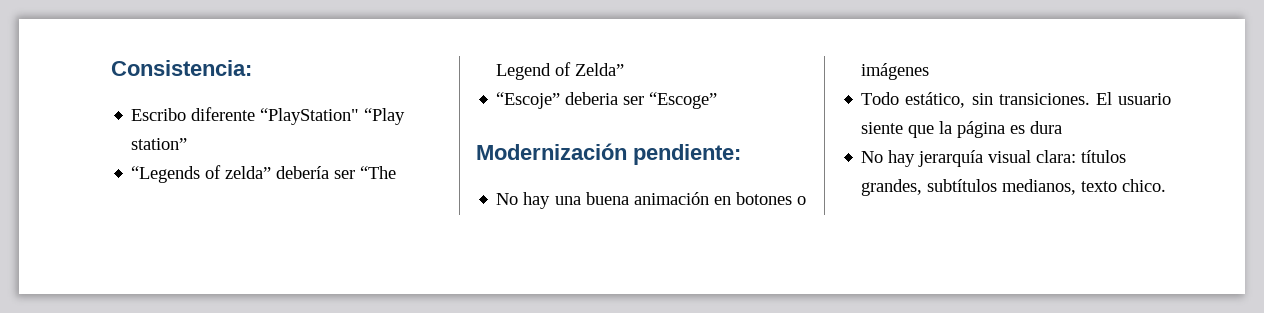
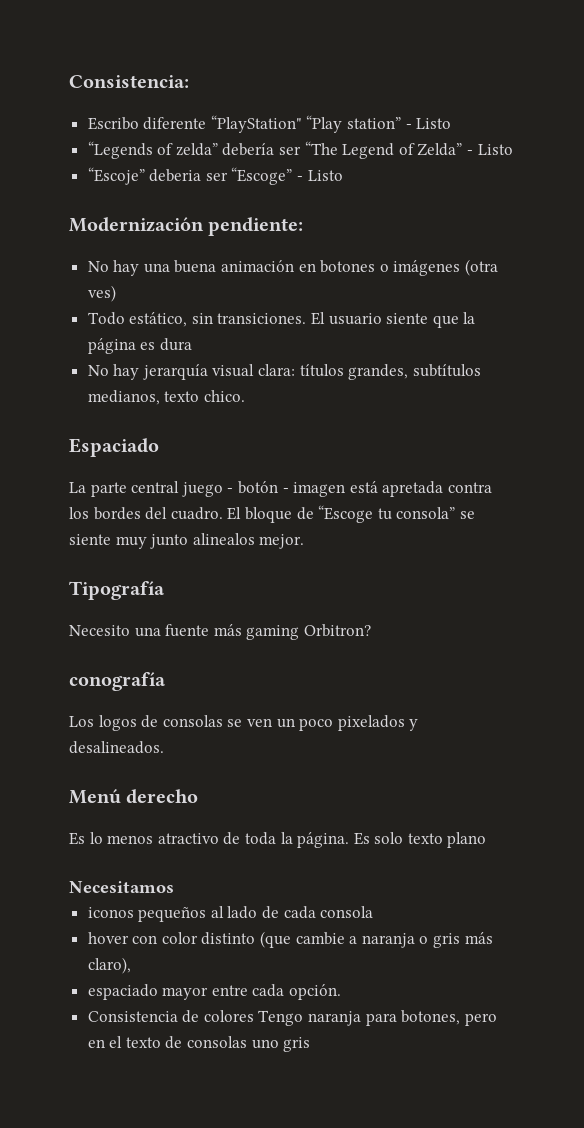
(188, 144) none -> [405,118,452,129] - Listo
(625, 69) none -> [467,144,513,155] - Listo
(718, 100) none -> [297,170,343,181] - Listo
(930, 71) none -> [465,259,499,276] [87,285,116,302] (otra ves)
(1167, 185) none -> [69,438,159,457] [69,481,492,497] [69,505,475,523] [69,533,305,549] [69,581,165,600] [69,624,371,640] [69,672,166,691] [69,715,419,731] [69,741,164,754] [69,789,199,804] [69,832,487,848] [69,881,174,893] [87,906,374,922] [87,931,493,948] [87,957,131,974] [87,984,342,1000] [87,1010,497,1026] [87,1036,311,1052] // Espaciado // La parte central juego - botón - imagen está apretada contra los bordes del cuadro. El bloque de “Escoge tu consola” se siente muy junto alinealos mejor. // Tipografía // Necesito una fuente más gaming Orbitron? // conografía // Los logos de consolas se ven un poco pixelados y desalineados. // Menú derecho // Es lo menos atractivo de toda la página. Es solo texto plano // Necesitamos // iconos pequeños al lado de cada consola // hover con color distinto (que cambie a naranja o gris más claro), // espaciado mayor entre cada opción. // Consistencia de colores Tengo naranja para botones, pero en el texto de consolas uno gris

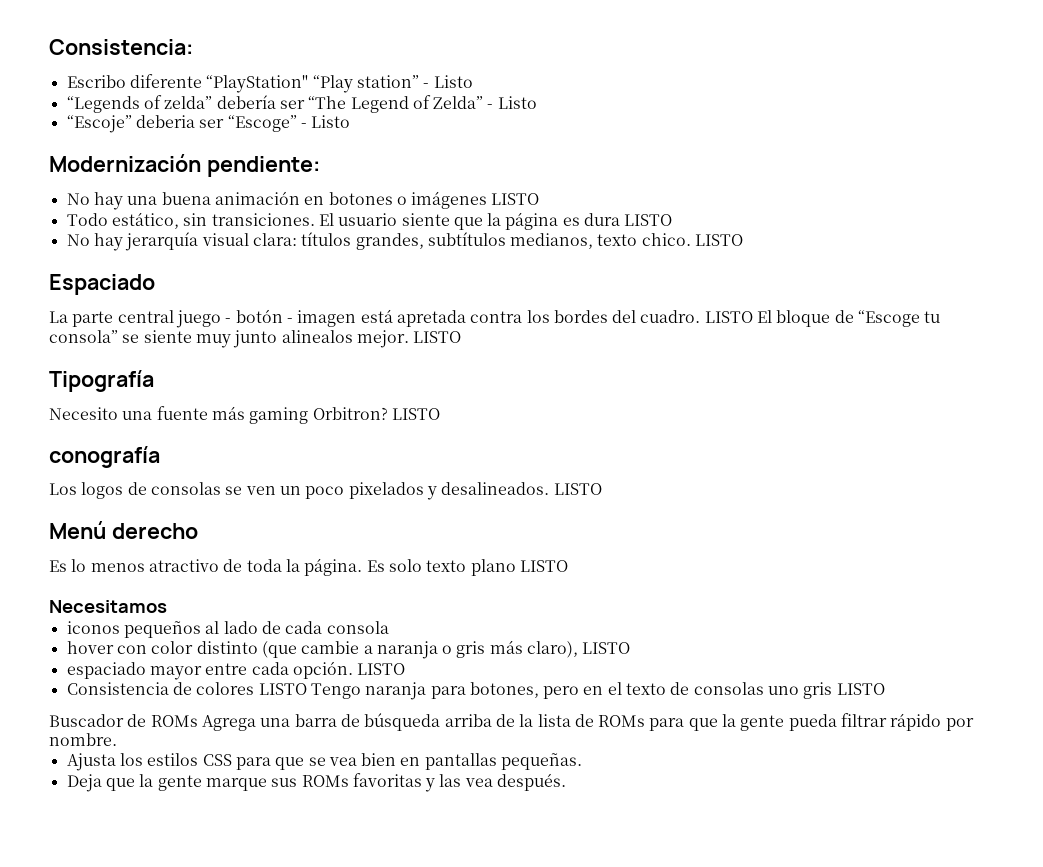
[465,259,499,276] [87,285,116,302] (otra ves) -> [491,193,540,205] LISTO
(192, 344) none -> [624,214,673,226] LISTO
(245, 396) none -> [695,234,744,246] LISTO
(223, 513) none -> [704,311,753,323] LISTO
(305, 541) none -> [413,331,462,343] LISTO
(371, 630) none -> [391,408,440,420] LISTO
(164, 747) none -> [553,483,602,495] LISTO
(487, 840) none -> [519,560,568,572] LISTO
(131, 965) none -> [582,642,631,654] LISTO
(342, 992) none -> [357,663,406,675] LISTO
(254, 1016) none -> [258,683,307,695] LISTO
(311, 1044) none -> [836,683,885,695] [49,713,974,731] [49,733,117,746] [66,752,583,771] [66,773,567,792] LISTO // Buscador de ROMs Agrega una barra de búsqueda arriba de la lista de ROMs para que la gente pueda filtrar rápido por nombre. // Ajusta los estilos CSS para que se vea bien en pantallas pequeñas. // Deja que la gente marque sus ROMs favoritas y las vea después.

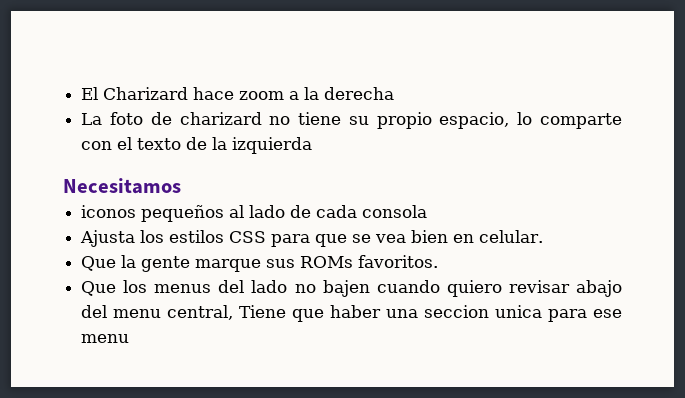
[49,39,193,55] [66,74,473,93] [66,95,537,113] [66,115,351,133] [49,154,320,177] [66,191,540,210] [66,212,673,230] [66,232,744,251] [49,274,155,295] [49,309,941,328] [49,330,462,348] [49,370,154,392] [49,406,440,424] [49,446,160,468] [49,482,602,500] [49,521,198,539] [49,558,568,576] Consistencia: // Escribo diferente “PlayStation" “Play station” - Listo // “Legends of zelda” debería ser “The Legend of Zelda” - Listo // “Escoje” deberia ser “Escoge” - Listo // Modernización pendiente: // No hay una buena animación en botones o imágenes LISTO // Todo estático, sin transiciones. El usuario siente que la página es dura LISTO // No hay jerarquía visual clara: títulos grandes, subtítulos medianos, texto chico. LISTO // Espaciado // La parte central juego - botón - imagen está apretada contra los bordes del cuadro. LISTO El bloque de “Escoge tu consola” se siente muy junto alinealos mejor. LISTO // Tipografía // Necesito una fuente más gaming Orbitron? LISTO // conografía // Los logos de consolas se ven un poco pixelados y desalineados. LISTO // Menú derecho // Es lo menos atractivo de toda la página. Es solo texto plano LISTO -> [81,87,395,100] [81,112,623,129] [81,137,313,154] El Charizard hace zoom a la derecha // La foto de charizard no tiene su propio espacio, lo comparte con el texto de la izquierda
[66,640,631,659] [66,661,406,680] [66,682,885,700] [49,713,974,731] [49,733,117,746] // hover con color distinto (que cambie a naranja o gris más claro), LISTO // espaciado mayor entre cada opción. LISTO // Consistencia de colores LISTO Tengo naranja para botones, pero en el texto de consolas uno gris LISTO // Buscador de ROMs Agrega una barra de búsqueda arriba de la lista de ROMs para que la gente pueda filtrar rápido por nombre. -> (428, 211) none
[424,752,583,770] [66,774,135,792] pantallas pequeñas. // Deja que -> [479,230,544,243] [81,256,117,271] celular. // Que
[352,773,567,792] favoritas y las vea después. -> [358,255,439,268] [81,280,622,297] [81,305,623,322] [81,334,130,343] favoritos. // Que los menus del lado no bajen cuando quiero revisar abajo del menu central, Tiene que haber una seccion unica para ese menu

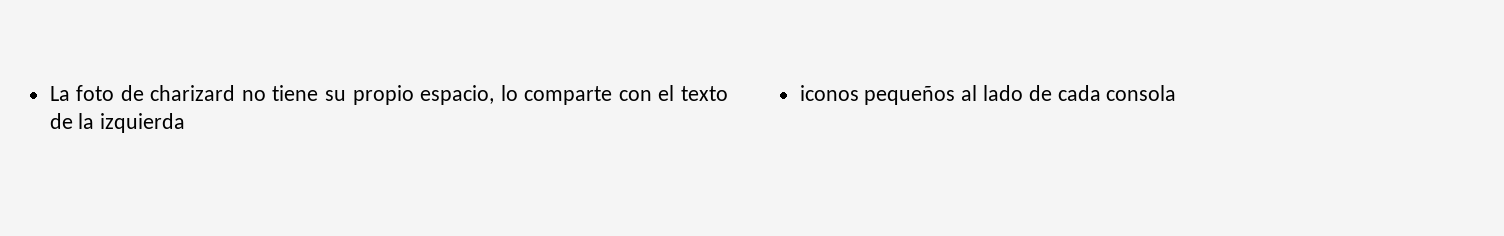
[81,87,395,100] El Charizard hace zoom a la derecha // -> (49, 93) none
[63,178,181,194] // Necesitamos -> (186, 123) none
[80,230,544,247] [81,255,439,272] [81,280,622,297] [81,305,623,322] [81,334,130,343] // Ajusta los estilos CSS para que se vea bien en celular. // Que la gente marque sus ROMs favoritos. // Que los menus del lado no bajen cuando quiero revisar abajo del menu central, Tiene que haber una seccion unica para ese menu -> (1177, 93) none

